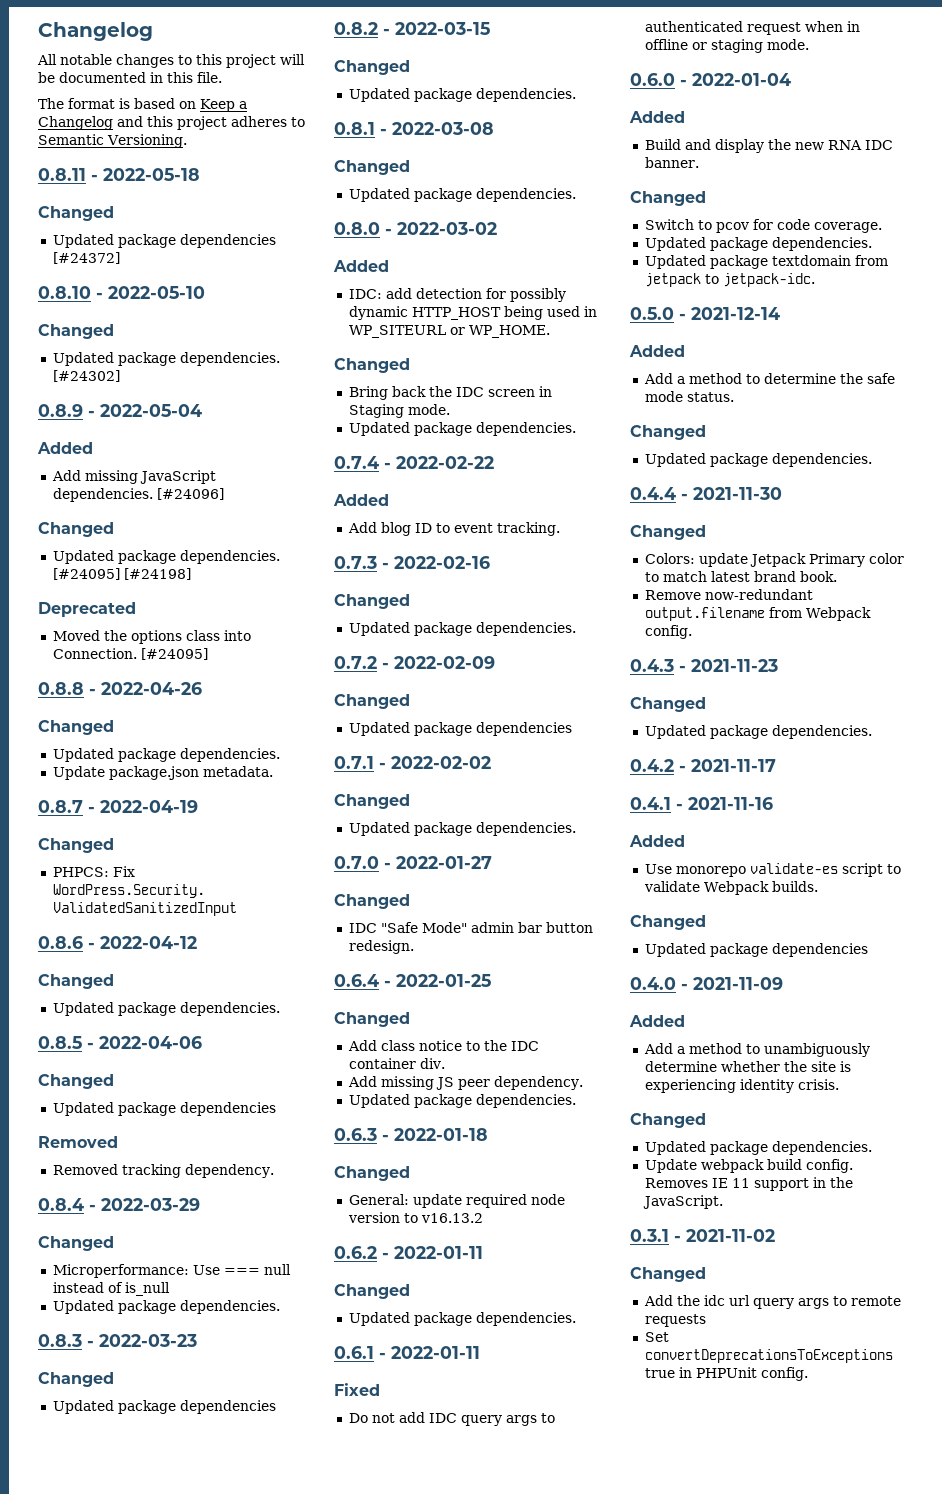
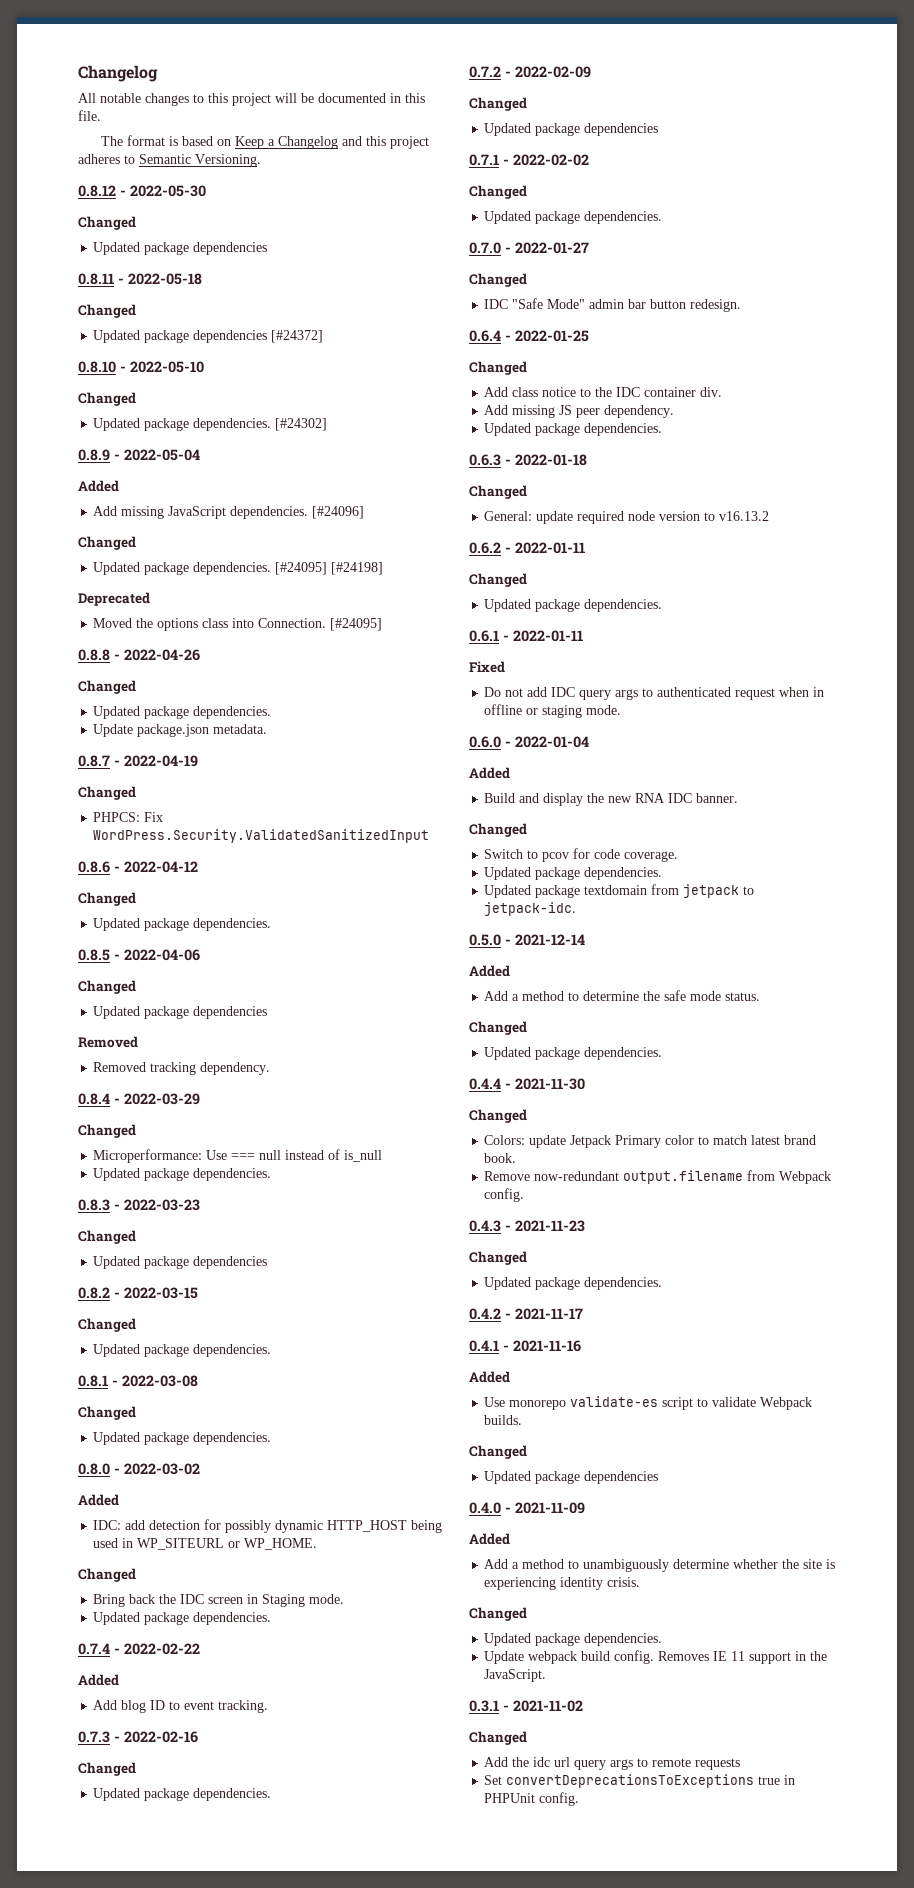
(187, 141) none -> [78,185,206,197] [78,216,136,230] [93,242,268,255] // 0.8.12 - 2022-05-30 // Changed // Updated package dependencies

